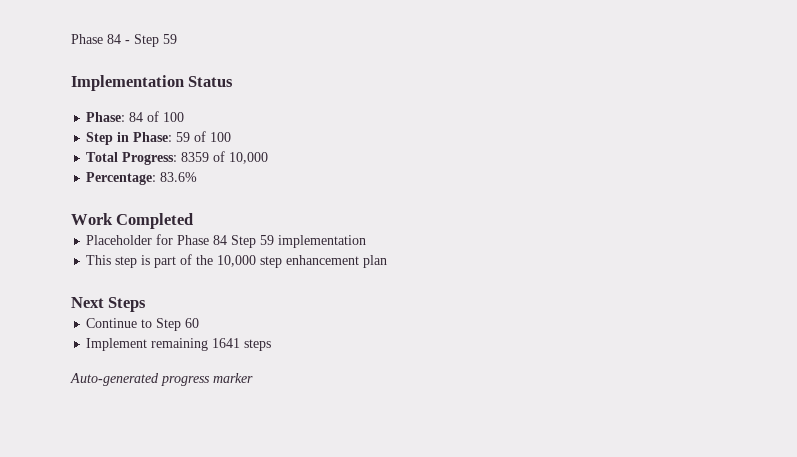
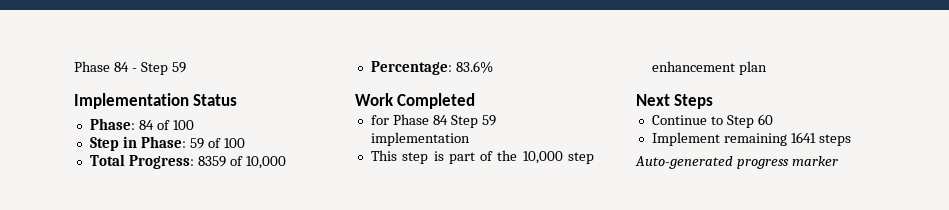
[86,235,153,245] Placeholder -> (476, 101) none

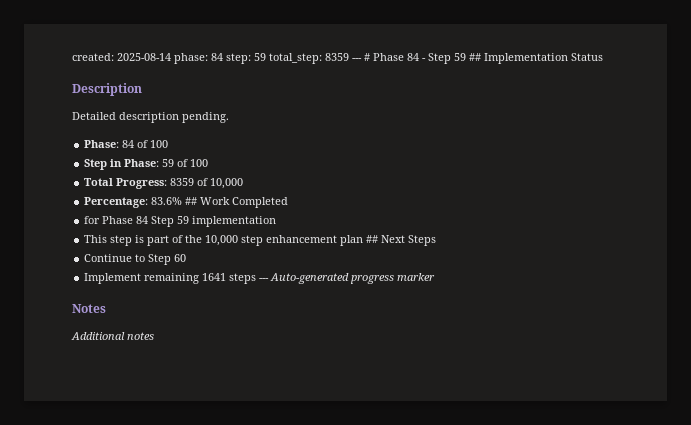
(74, 66) none -> [72,53,370,64] created: 2025-08-14 phase: 84 step: 59 total_step: 8359 --- #
(186, 67) // -> [469,53,481,61] ##
(238, 100) none -> [72,83,142,96] [72,112,229,123] // Description // Detailed description pending.
(493, 67) // -> [185,197,198,205] ##
(767, 68) // -> [366,235,379,243] ##
(851, 140) // -> [259,278,270,281] ---
(838, 161) none -> [72,304,106,313] [71,332,154,340] // Notes // Additional notes

